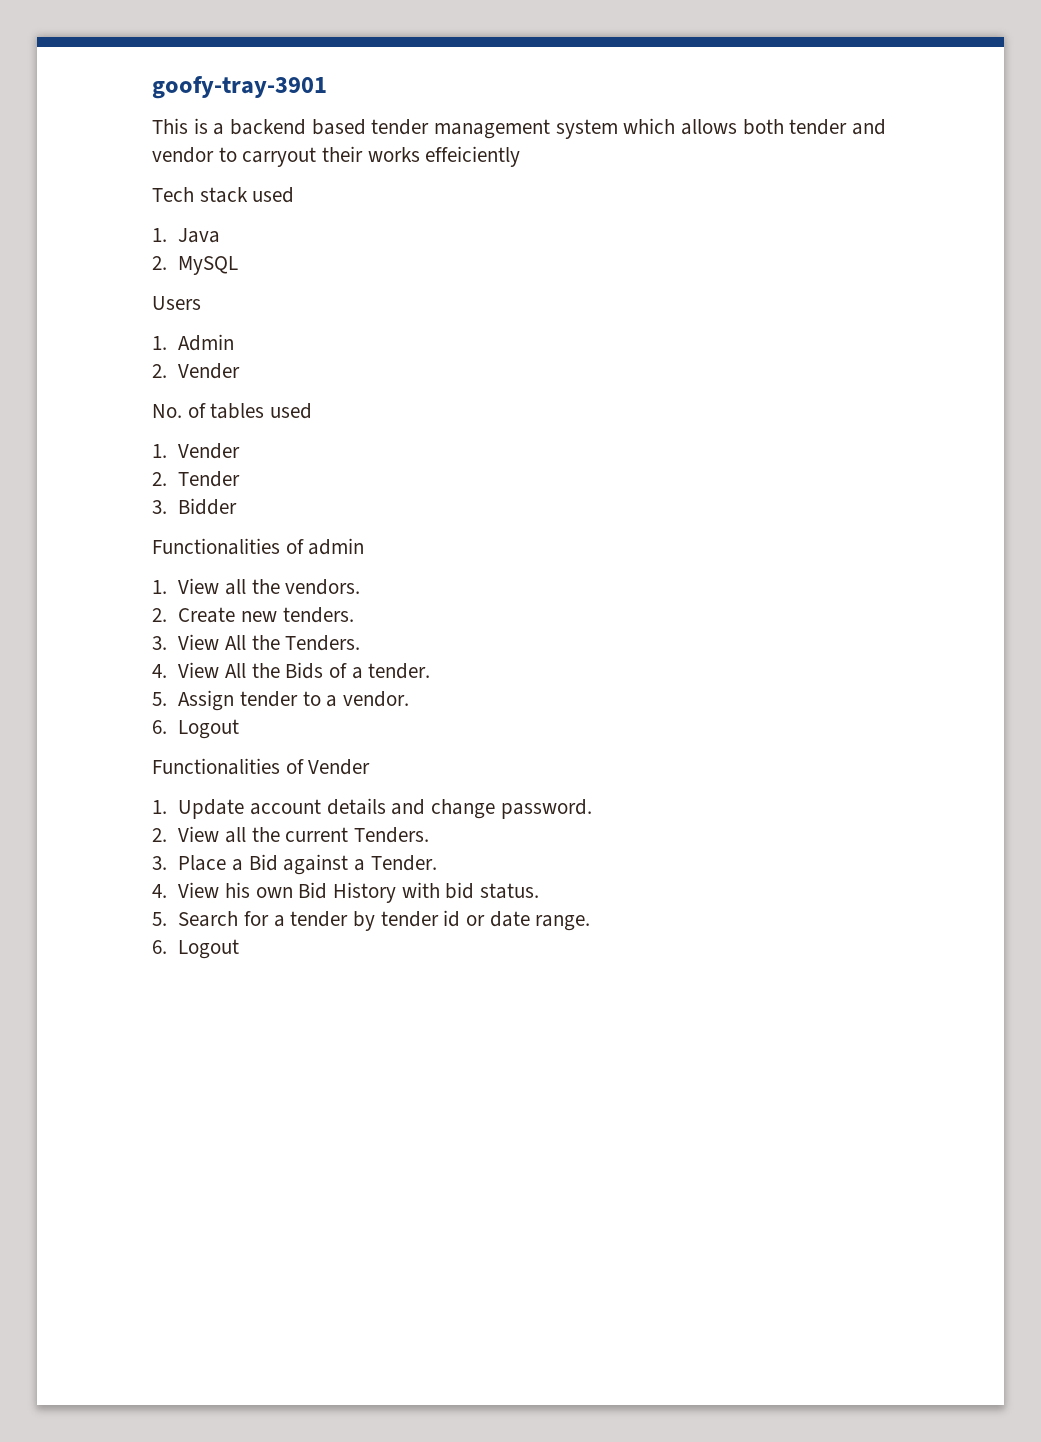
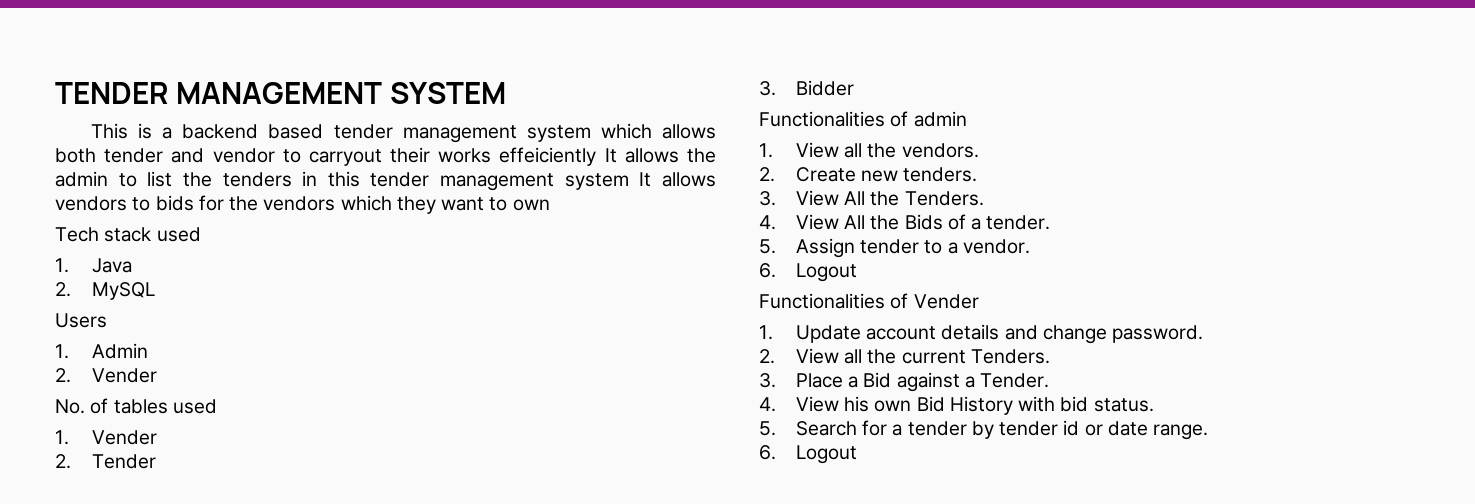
[152,76,327,99] goofy-tray-3901 -> [55,82,506,104] TENDER MANAGEMENT SYSTEM
(521, 156) none -> [604,148,716,163] [55,171,716,191] [55,195,550,214] It allows the admin to list the tenders in this tender management system It allows vendors to bids for the vendors which they want to own

